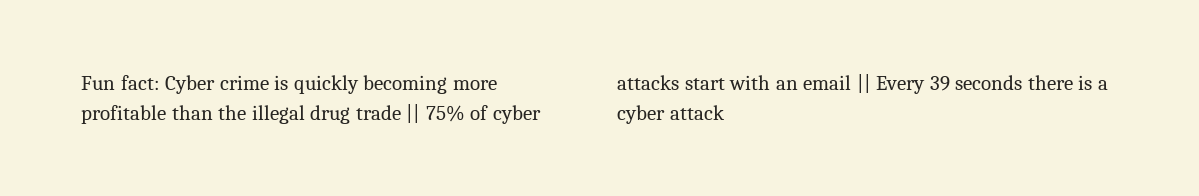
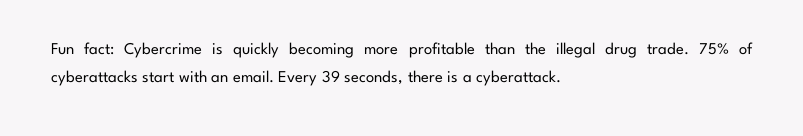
[165,75,269,94] Cyber crime -> [124,42,203,58] Cybercrime
[355,104,541,124] [617,75,679,90] trade || 75% of cyber attacks -> [646,42,753,55] [51,70,138,86] trade. 75% of cyberattacks
[803,74,871,93] email || -> [232,70,274,83] email.
[955,75,1023,90] seconds -> [344,70,404,85] seconds,
[617,105,725,124] cyber attack -> [476,70,562,86] cyberattack.

